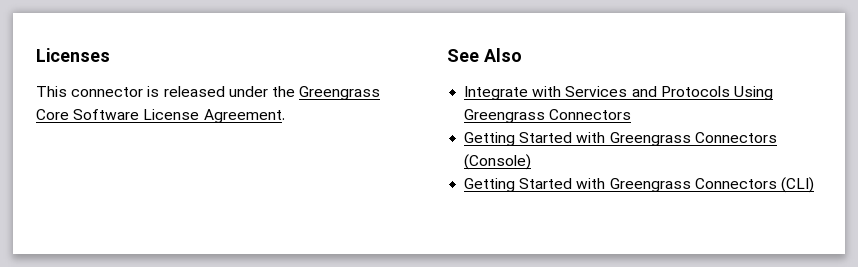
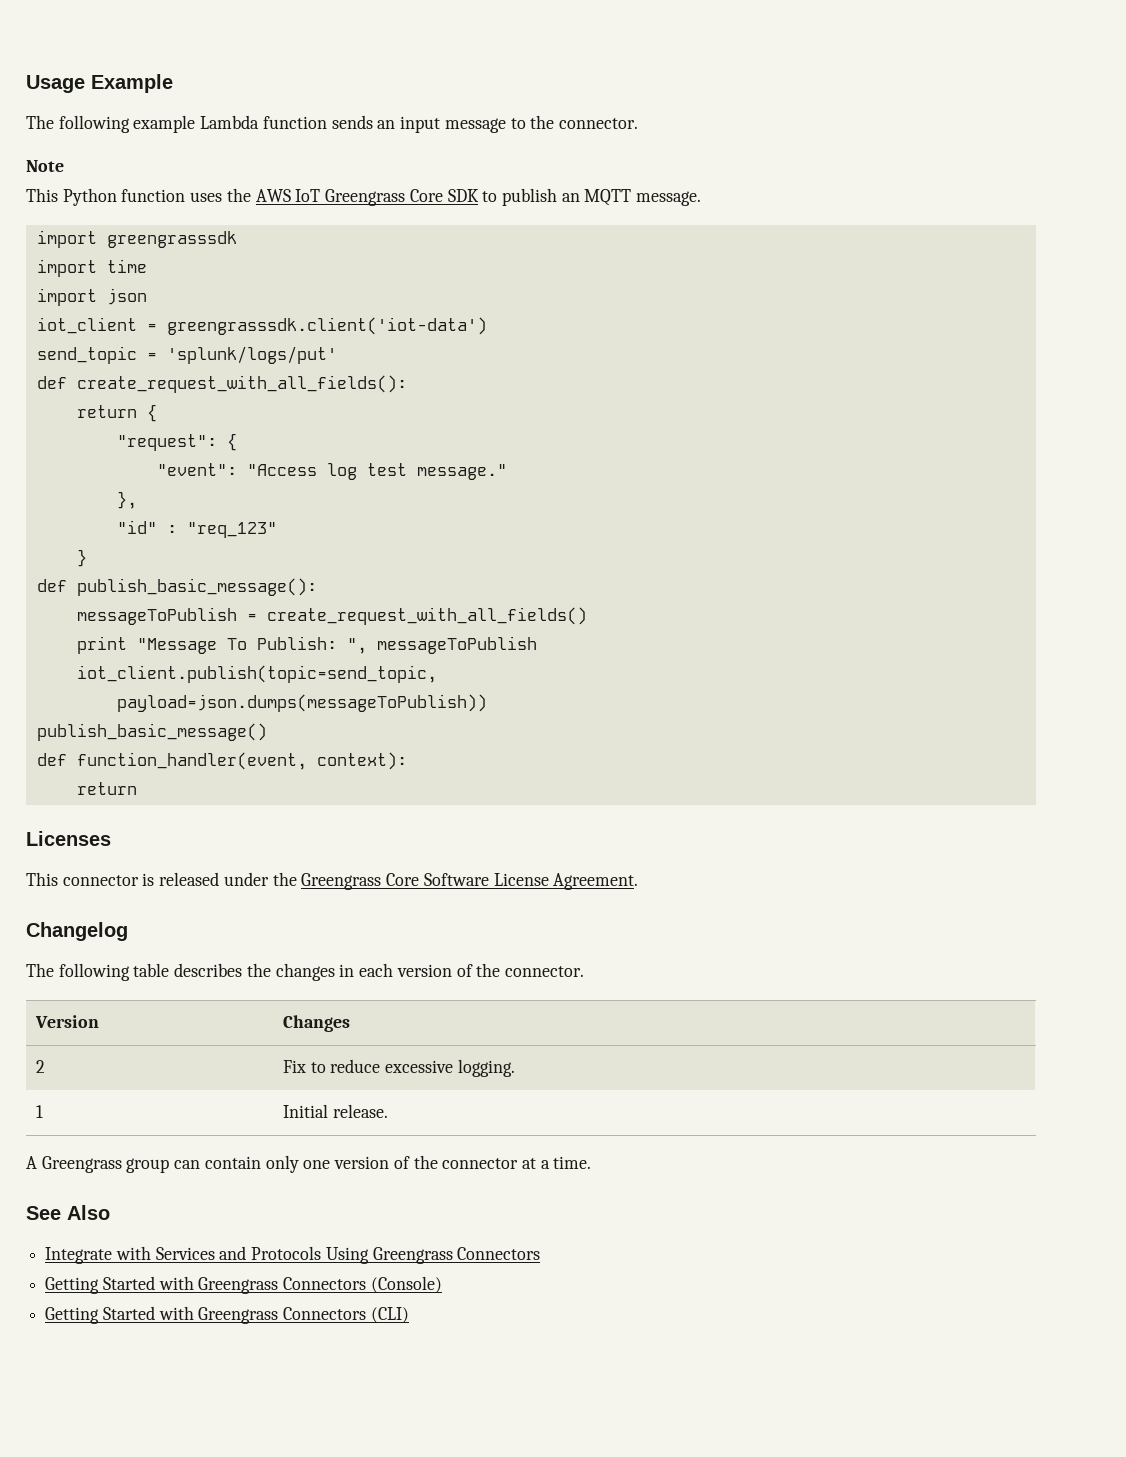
(36, 55) none -> [26,74,173,93] [26,115,638,133] [26,160,64,172] [26,188,702,206] [36,230,237,248] [36,259,147,277] [36,288,147,306] [36,317,487,335] [36,346,337,364] [36,375,407,393] [76,404,157,422] [116,433,237,451] [156,463,507,480] [116,491,137,509] [116,520,277,538] [76,549,87,567] [36,578,317,596] [76,607,587,625] [76,636,537,654] [76,665,437,683] [116,694,487,712] [36,723,267,741] [36,752,407,770] [76,782,137,795] Usage Example // The following example Lambda function sends an input message to the connector. // Note // This Python function uses the AWS IoT Greengrass Core SDK to publish an MQTT message. // import greengrasssdk // import time // import json // iot_client = greengrasssdk.client('iot-data') // send_topic = 'splunk/logs/put' // def create_request_with_all_fields(): // return { // "request": { // "event": "Access log test message." // }, // "id" : "req_123" // } // def publish_basic_message(): // messageToPublish = create_request_with_all_fields() // print "Message To Publish: ", messageToPublish // iot_client.publish(topic=send_topic, // payload=json.dumps(messageToPublish)) // publish_basic_message() // def function_handler(event, context): // return //
(285, 116) none -> [26,922,128,941] [26,963,584,981] [34,1015,99,1028] [282,1015,350,1032] [35,1060,45,1073] [282,1059,515,1077] [35,1105,43,1118] [282,1104,388,1118] [26,1155,592,1173] // Changelog // The following table describes the changes in each version of the connector. // Version | Changes // 2 | Fix to reduce excessive logging. // 1 | Initial release. // A Greengrass group can contain only one version of the connector at a time.

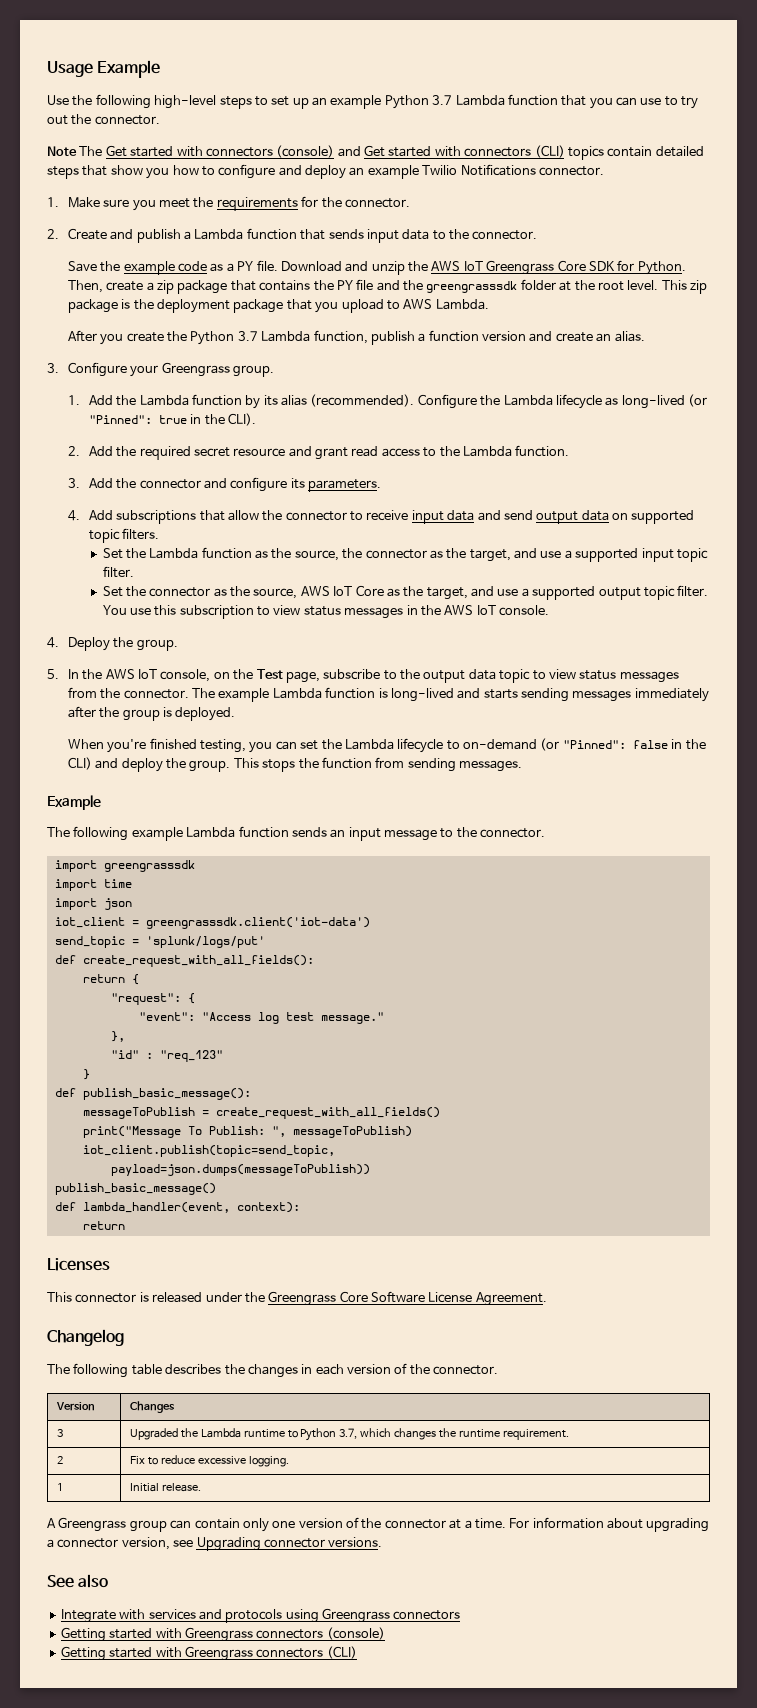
(173, 83) none -> [47,94,699,109] [47,114,160,125] [47,145,704,160] [47,164,604,179] [47,196,410,211] [47,228,538,243] [67,260,686,275] [67,279,708,294] [67,299,489,313] [67,330,645,345] [47,362,275,377] [67,394,708,409] [88,413,256,426] [67,445,570,460] [67,477,382,492] [67,510,695,524] [88,528,160,543] [102,547,708,562] [102,566,134,578] [102,585,709,600] [102,605,550,619] [47,637,178,651] [47,669,679,683] [67,687,709,702] [67,706,236,721] [67,738,706,753] [67,757,523,772] [47,795,101,810] // Use the following high-level steps to set up an example Python 3.7 Lambda function that you can use to try out the connector. // Note The Get started with connectors (console) and Get started with connectors (CLI) topics contain detailed steps that show you how to configure and deploy an example Twilio Notifications connector. // 1. Make sure you meet the requirements for the connector. // 2. Create and publish a Lambda function that sends input data to the connector. // Save the example code as a PY file. Download and unzip the AWS IoT Greengrass Core SDK for Python. Then, create a zip package that contains the PY file and the greengrasssdk folder at the root level. This zip package is the deployment package that you upload to AWS Lambda. // After you create the Python 3.7 Lambda function, publish a function version and create an alias. // 3. Configure your Greengrass group. // 1. Add the Lambda function by its alias (recommended). Configure the Lambda lifecycle as long-lived (or "Pinned": true in the CLI). // 2. Add the required secret resource and grant read access to the Lambda function. // 3. Add the connector and configure its parameters. // 4. Add subscriptions that allow the connector to receive input data and send output data on supported topic filters. // Set the Lambda function as the source, the connector as the target, and use a supported input topic filter. // Set the connector as the source, AWS IoT Core as the target, and use a supported output topic filter. You use this subscription to view status messages in the AWS IoT console. // 4. Deploy the group. // 5. In the AWS IoT console, on the Test page, subscribe to the output data topic to view status messages from the connector. The example Lambda function is long-lived and starts sending messages immediately after the group is deployed. // When you're finished testing, you can set the Lambda lifecycle to on-demand (or "Pinned": false in the CLI) and deploy the group. This stops the function from sending messages. // Example
[26,160,64,172] [26,188,702,206] // Note // This Python function uses the AWS IoT Greengrass Core SDK to publish an MQTT message. -> (546, 833) none
[76,636,217,654] print "Message -> [82,1126,181,1138] print("Message
[376,636,537,654] messageToPublish -> [292,1126,412,1138] messageToPublish)
[76,752,307,770] function_handler(event, -> [82,1202,230,1213] lambda_handler(event,
(350, 1023) none -> [56,1429,63,1437] [129,1428,570,1441] // 3 | Upgraded the Lambda runtime to Python 3.7, which changes the runtime requirement.
(592, 1162) none -> [509,1517,710,1532] [47,1537,383,1551] For information about upgrading a connector version, see Upgrading connector versions.
[67,1205,110,1220] Also -> [78,1574,109,1588] also
[155,1246,541,1264] [45,1276,442,1294] [45,1306,367,1324] Services and Protocols Using Greengrass Connectors // Getting Started with Greengrass Connectors (Console) // Getting Started with Greengrass Connectors -> [148,1608,461,1623] [60,1627,385,1642] [60,1646,324,1661] services and protocols using Greengrass connectors // Getting started with Greengrass connectors (console) // Getting started with Greengrass connectors

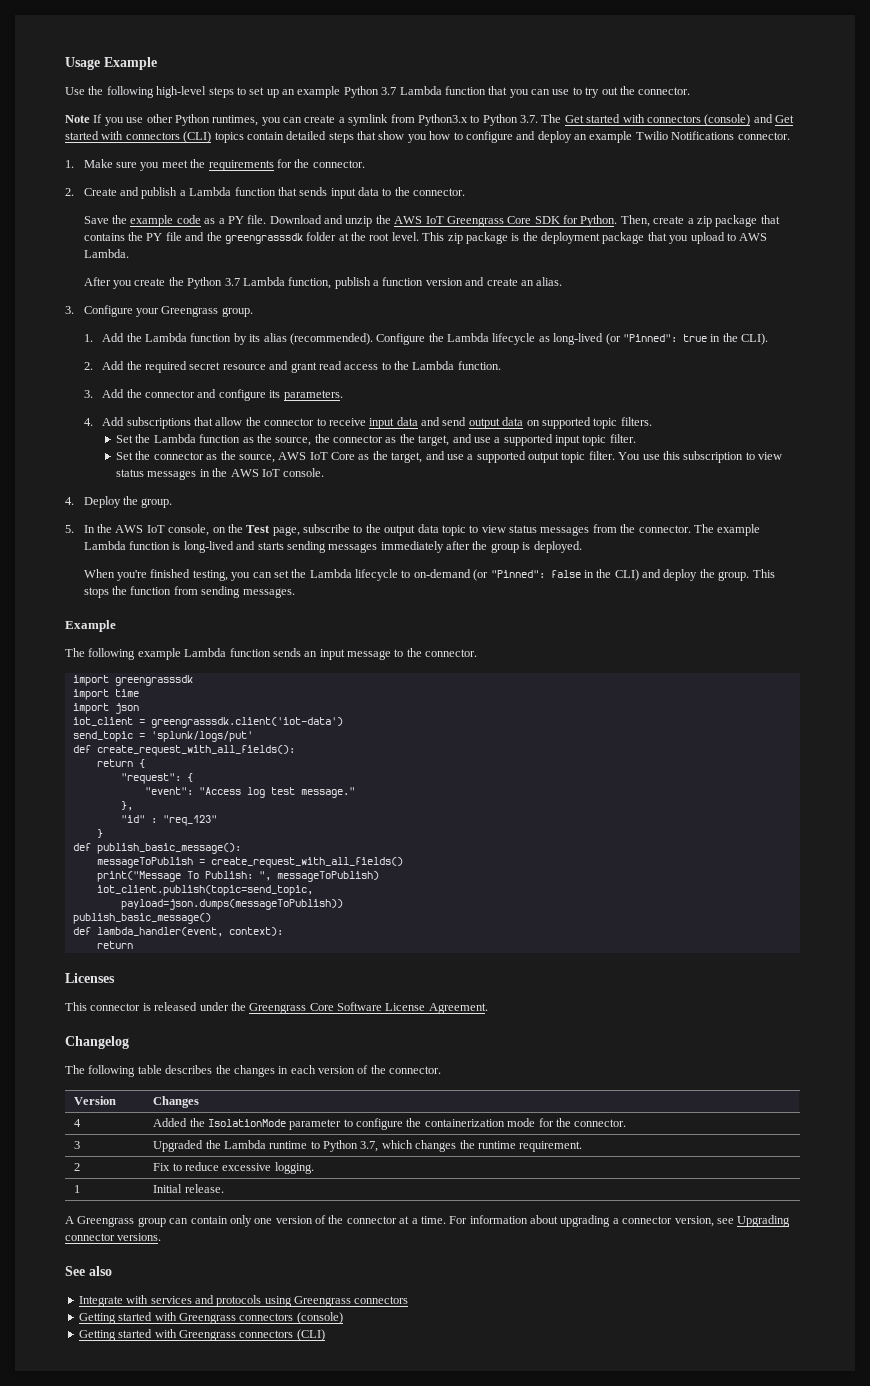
(77, 151) none -> [93,114,538,126] If you use other Python runtimes, you can create a symlink from Python3.x to Python 3.7.
(175, 1407) none -> [74,1119,82,1127] [153,1118,627,1130] // 4 | Added the IsolationMode parameter to configure the containerization mode for the connector.

